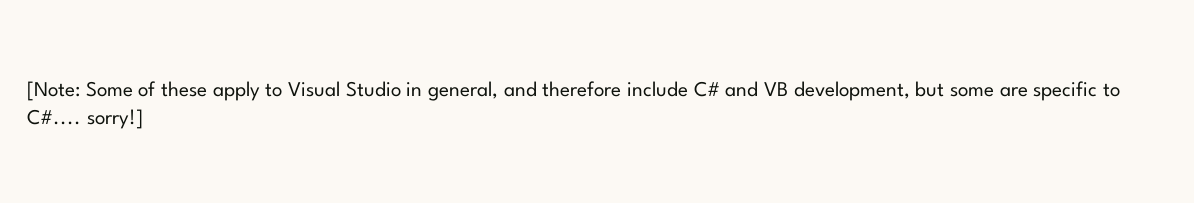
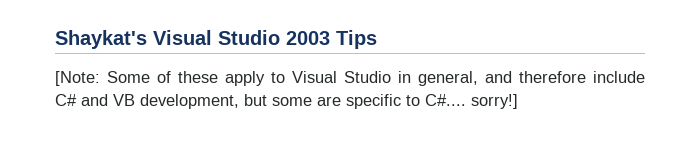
(27, 91) none -> [55,30,377,49] Shaykat's Visual Studio 2003 Tips //

